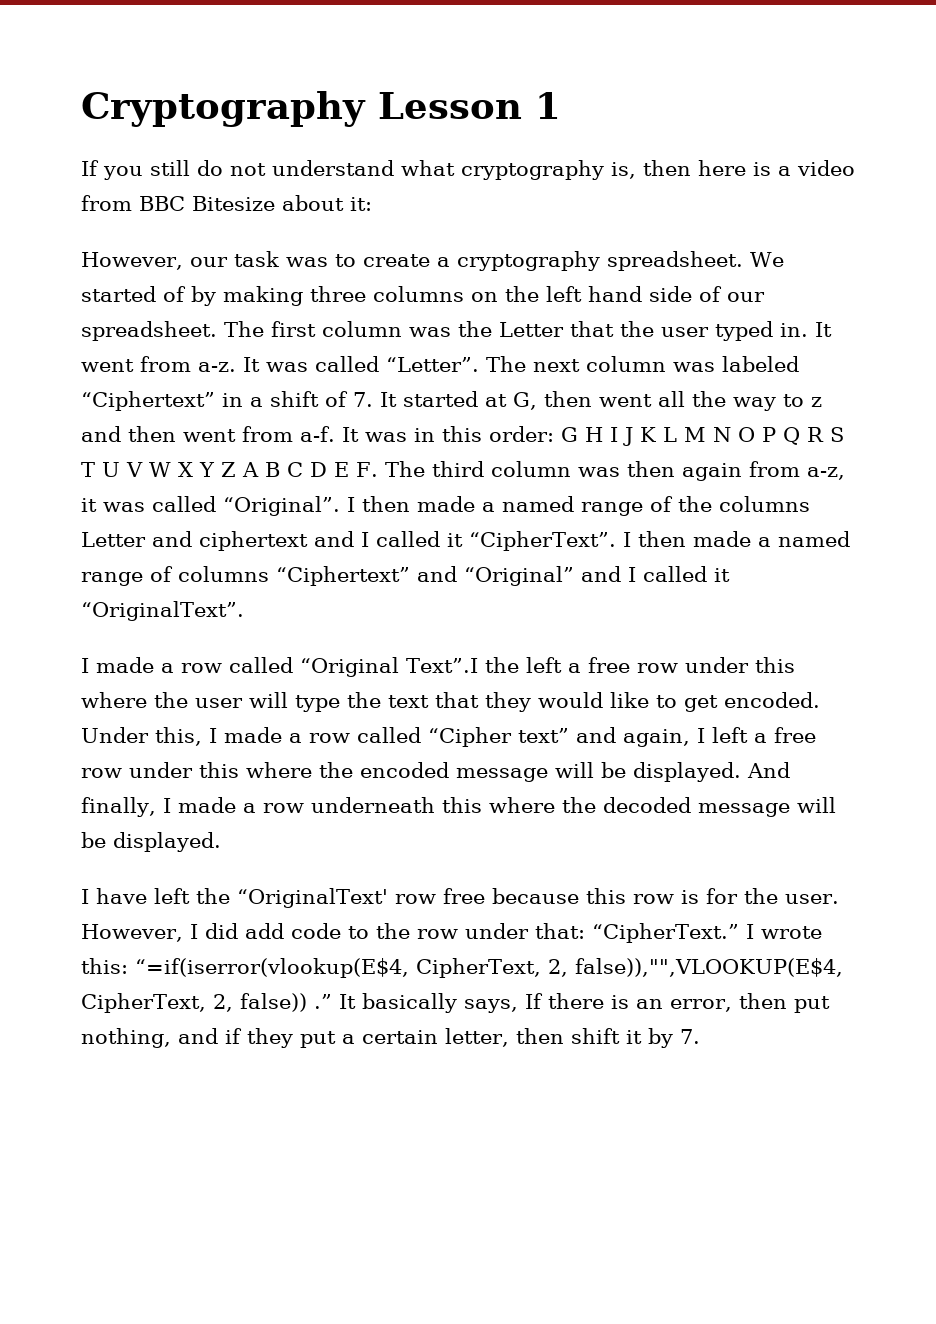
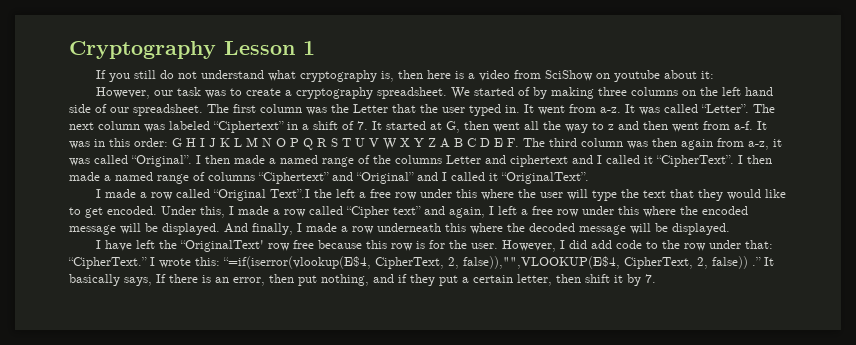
[139,196,275,211] BBC Bitesize -> [545,70,661,82] SciShow on youtube

